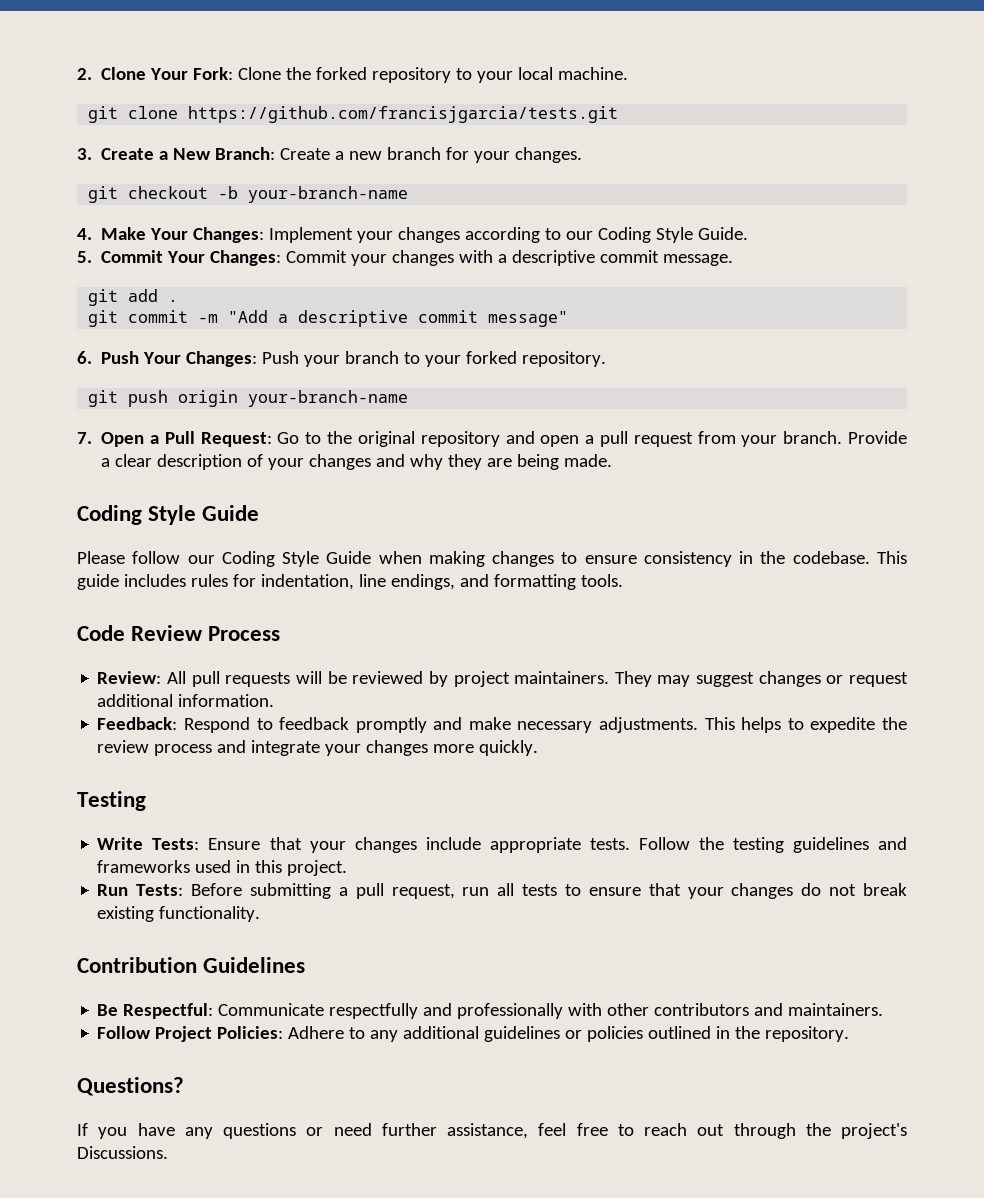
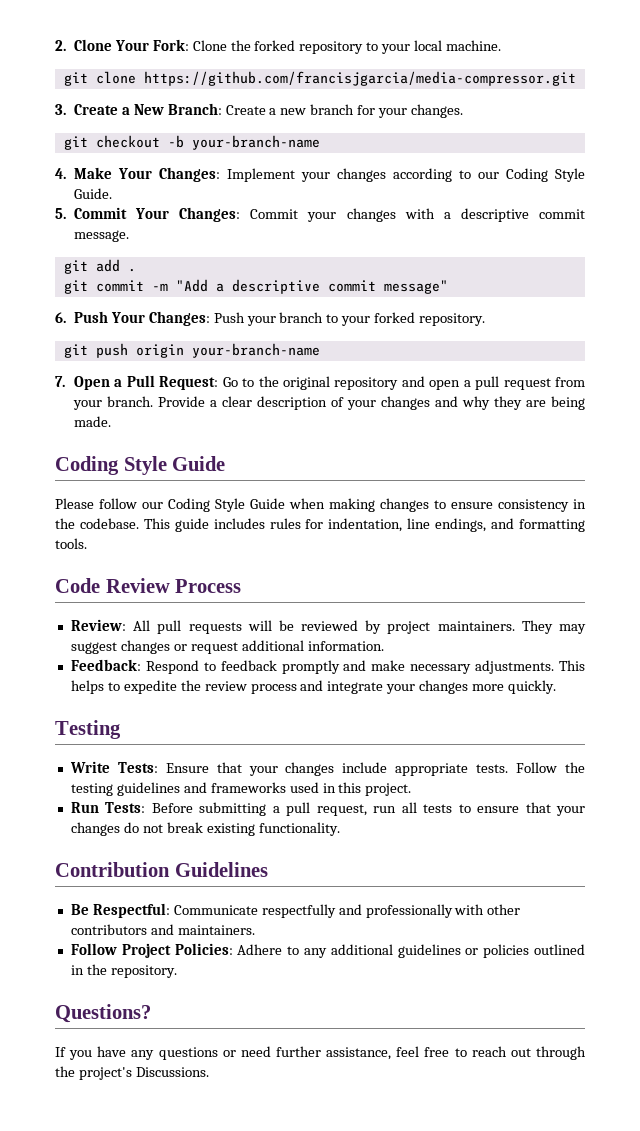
[188,106,619,123] https://github.com/francisjgarcia/tests.git -> [143,71,576,86] https://github.com/francisjgarcia/media-compressor.git

